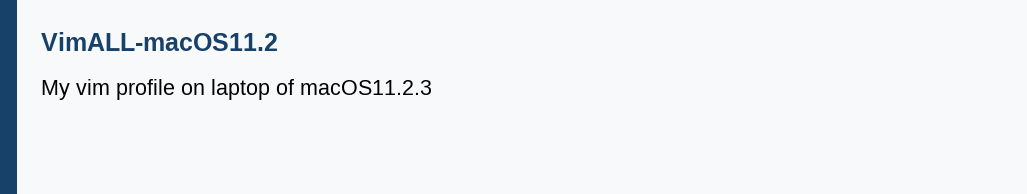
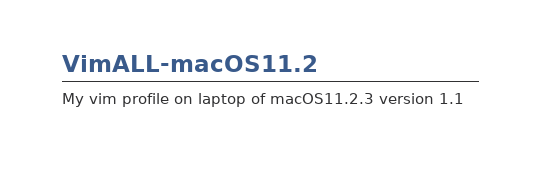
(432, 87) none -> [379,93,464,104] version 1.1

